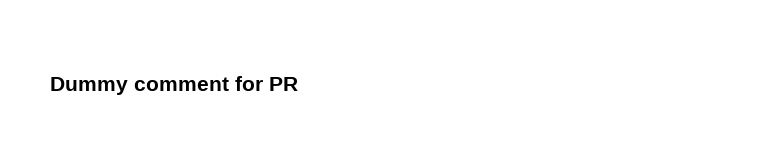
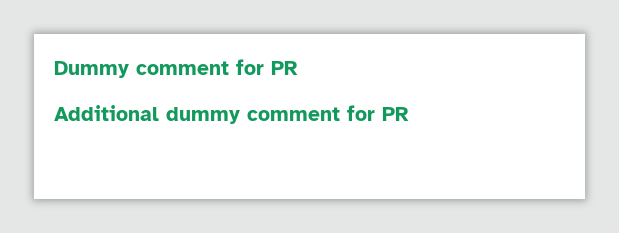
(298, 84) none -> [54,105,409,124] // Additional dummy comment for PR

